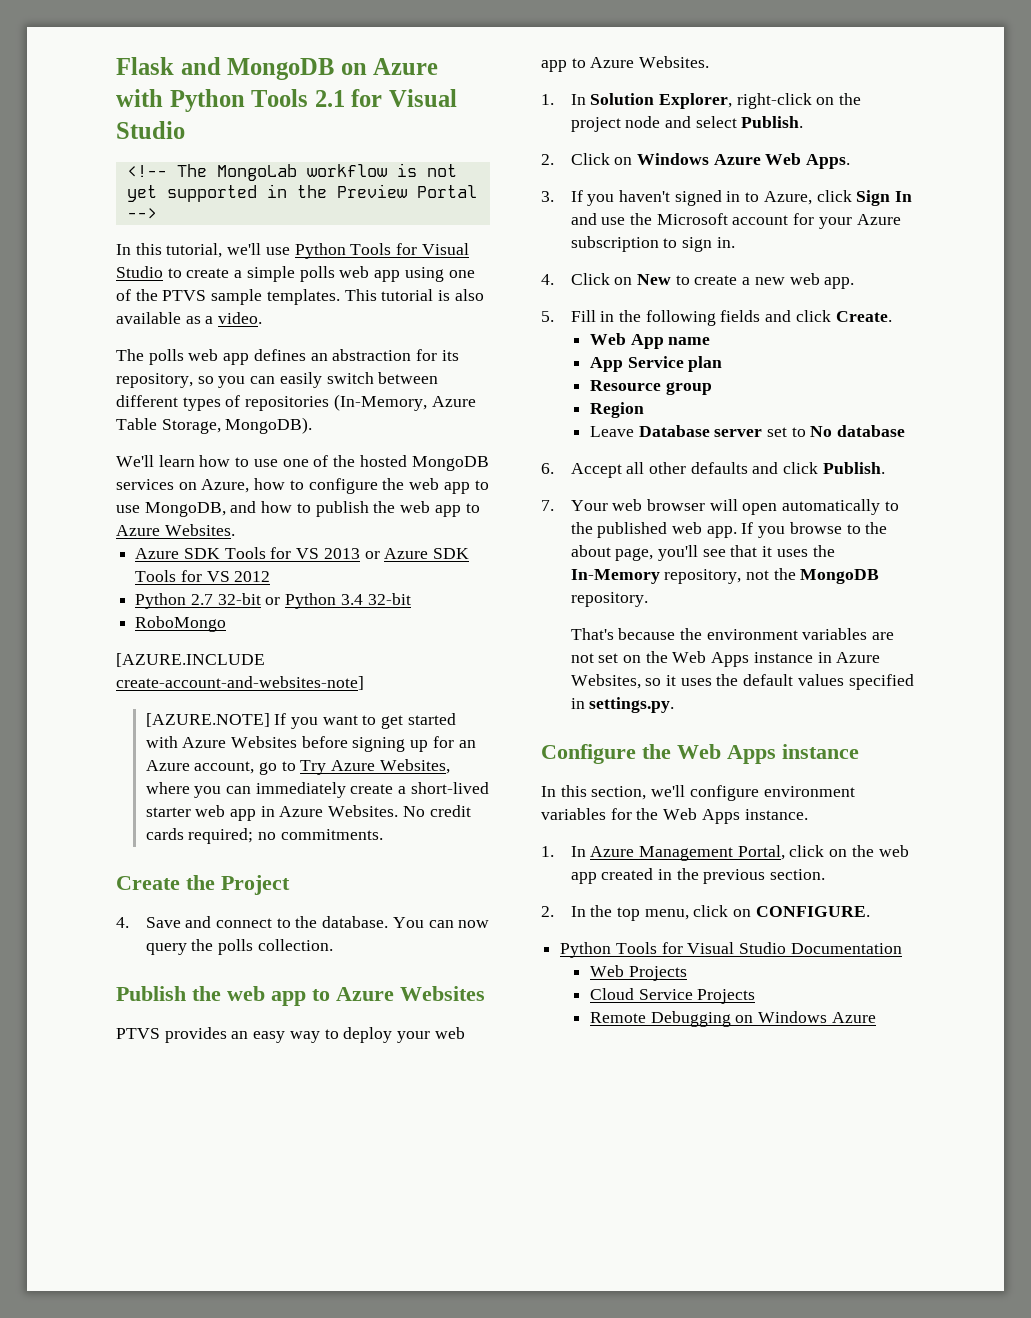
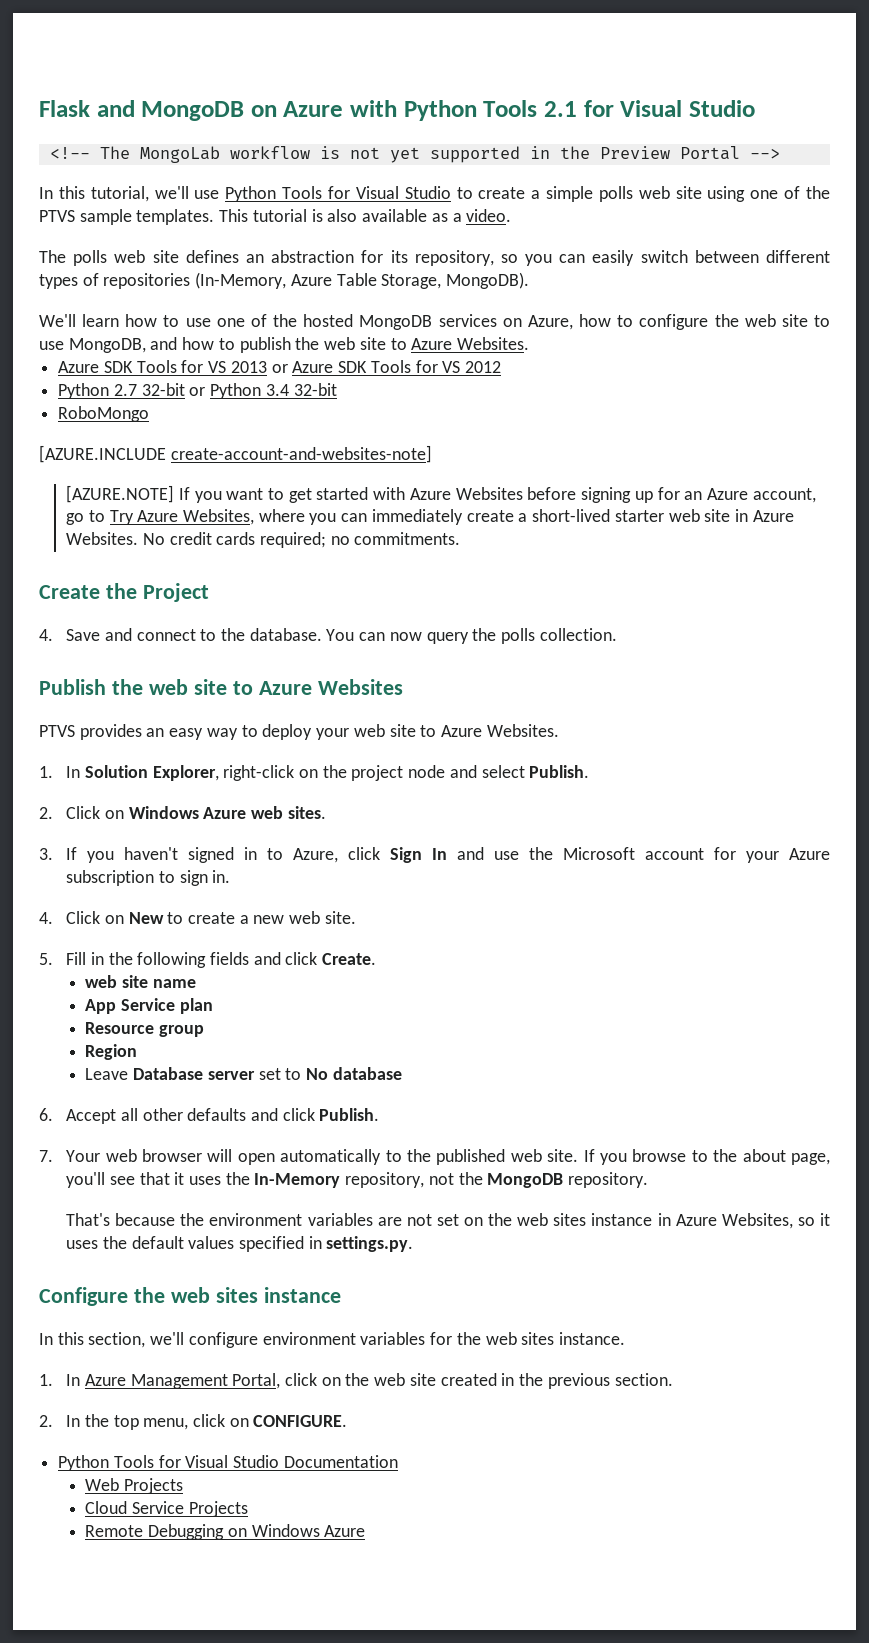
[374,270,401,282] app -> [675,186,702,199] site
[223,353,250,365] app -> [152,250,179,263] site
[443,482,470,494] app -> [781,314,808,327] site
[434,505,461,517] app -> [359,337,386,350] site
[230,809,257,821] app -> [704,509,731,522] site
[271,991,306,1006] app -> [193,679,227,695] site
[541,60,567,72] app -> [389,724,416,737] site
[765,153,851,169] Web Apps. -> [251,806,326,819] web sites.
[824,277,855,289] app. -> [324,911,356,924] site.
[589,333,664,349] Web App -> [85,975,149,988] web site
[706,526,737,538] app. -> [547,1149,579,1162] site.
[672,651,750,667] Web Apps -> [517,1213,587,1226] web sites
[677,744,776,764] Web Apps -> [170,1287,258,1303] web sites
[663,808,740,824] Web Apps -> [485,1332,555,1345] web sites
[570,872,597,884] app -> [409,1373,436,1386] site

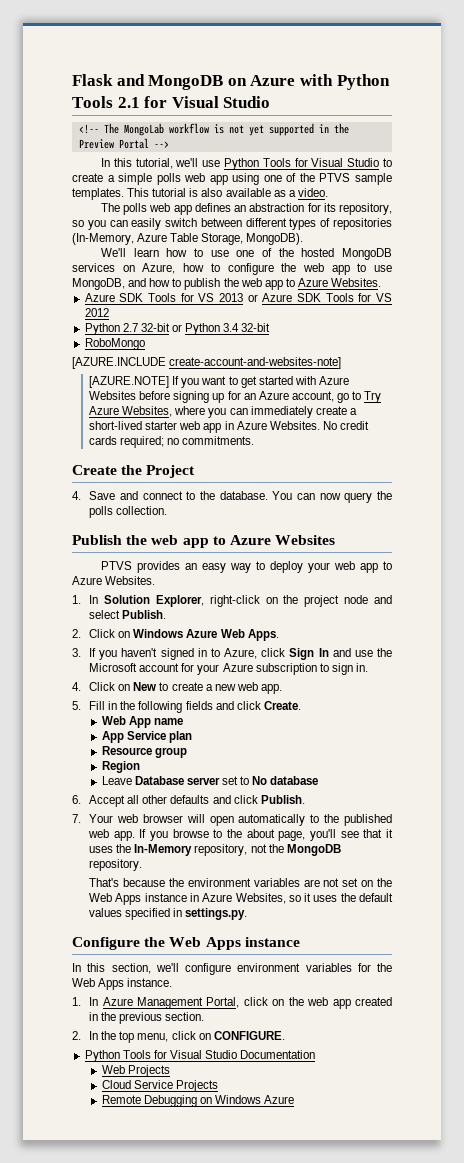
[675,186,702,199] site -> [209,175,228,185] app
[152,250,179,263] site -> [173,205,192,215] app
[781,314,808,327] site -> [331,265,350,275] app
[359,337,386,350] site -> [264,280,283,290] app
[704,509,731,522] site -> [203,423,222,433] app
[193,679,227,695] site -> [182,538,209,548] app
[389,724,416,737] site -> [360,563,379,573] app
[251,806,326,819] web sites. -> [220,629,279,641] Web Apps.
[324,911,356,924] site. -> [260,684,282,694] app.
[85,975,149,988] web site -> [101,716,151,728] Web App
[547,1149,579,1162] site. -> [113,831,135,841] app.
[517,1213,587,1226] web sites -> [89,893,142,905] Web Apps
[170,1287,258,1303] web sites -> [169,937,241,950] Web Apps
[485,1332,555,1345] web sites -> [72,978,125,990] Web Apps
[409,1373,436,1386] site -> [332,999,351,1009] app

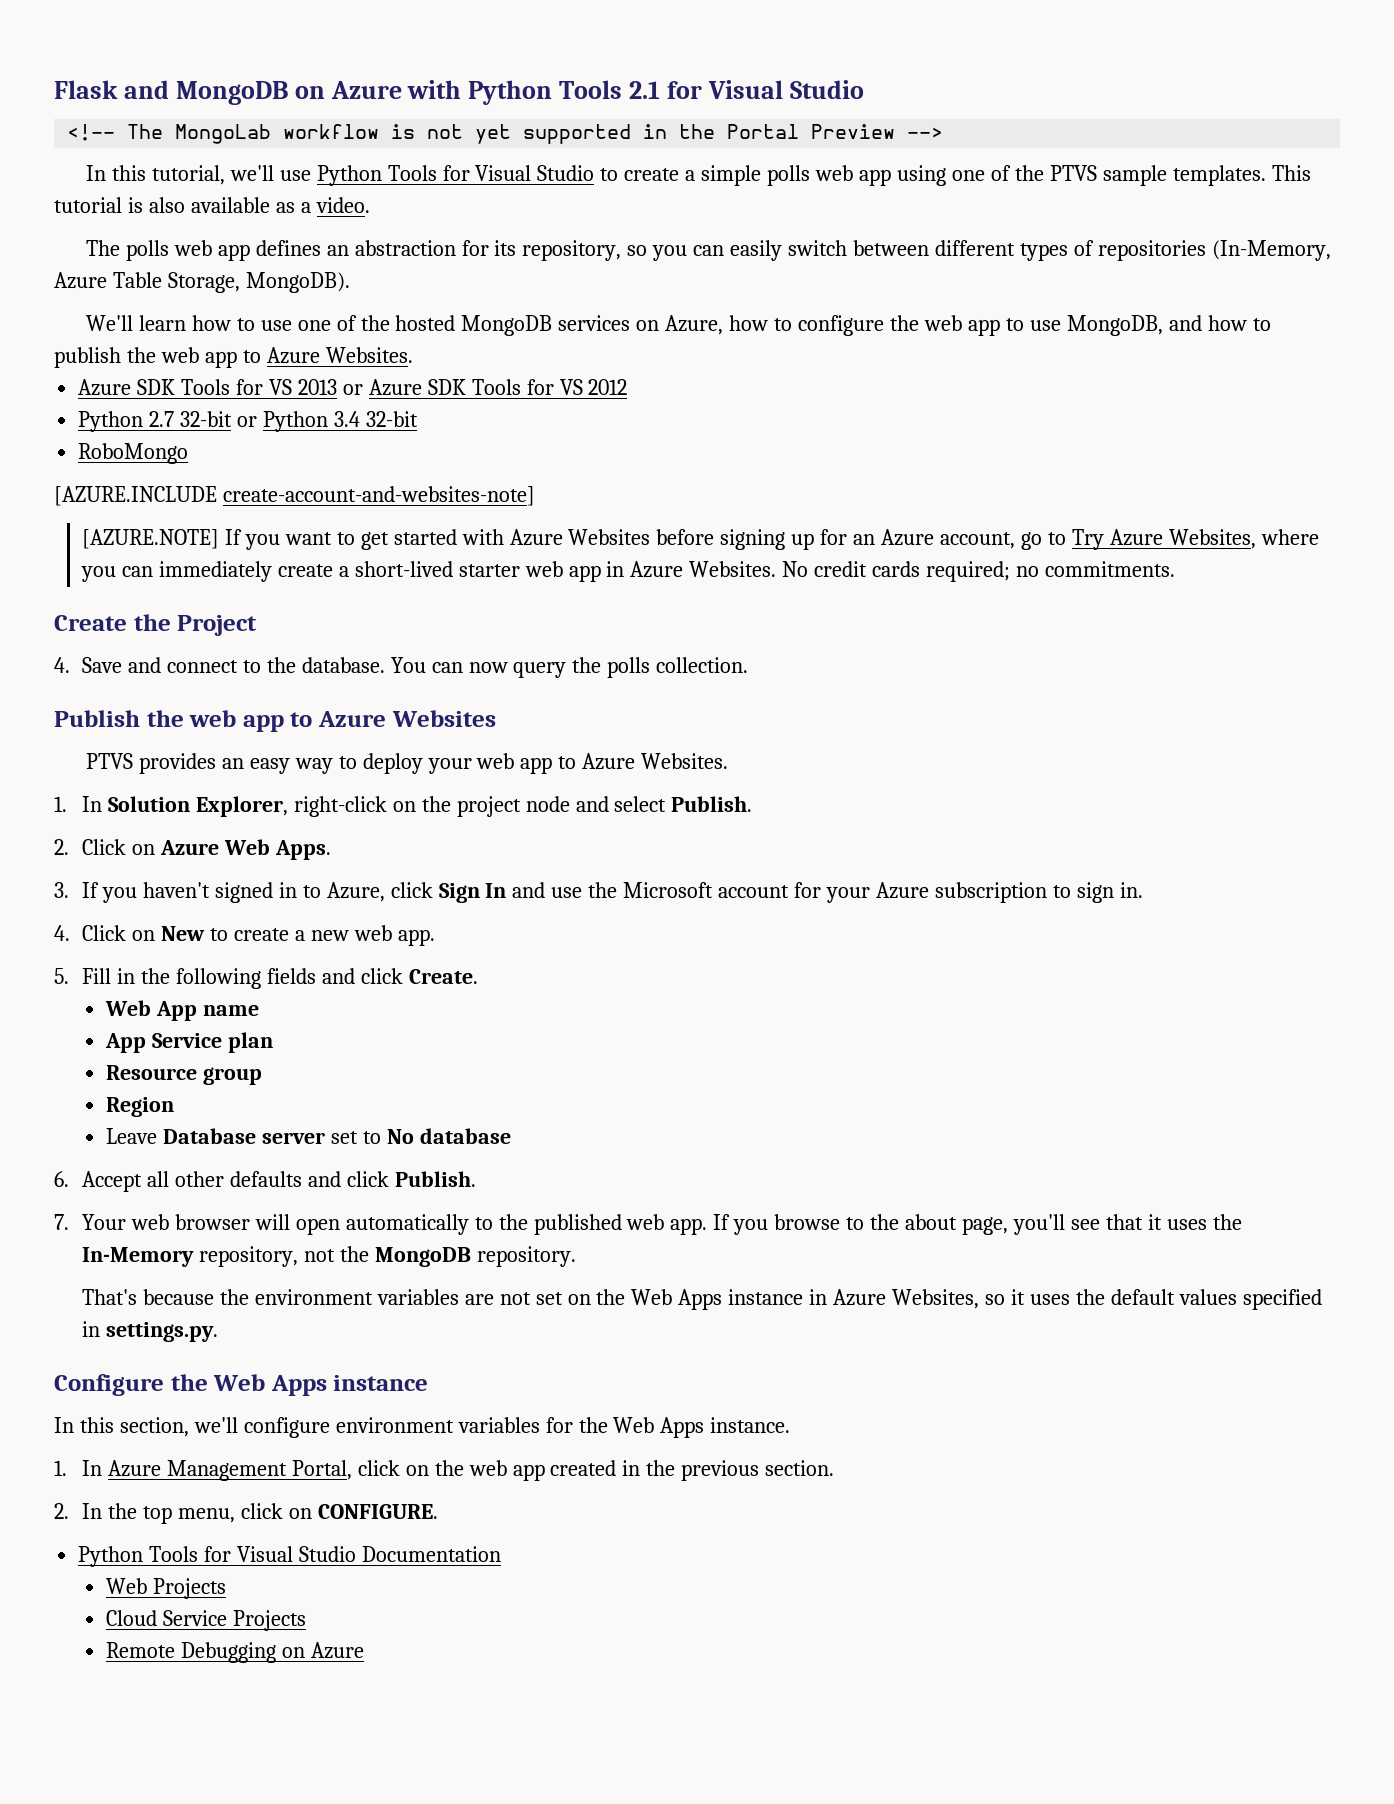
[78,138,149,149] Preview Portal -> [727,124,896,139] Portal Preview
[133,629,184,638] Windows -> (155, 849) none
[215,1095,262,1104] Windows -> (306, 1652) none

